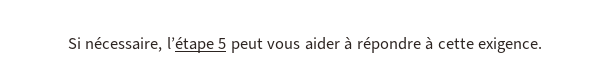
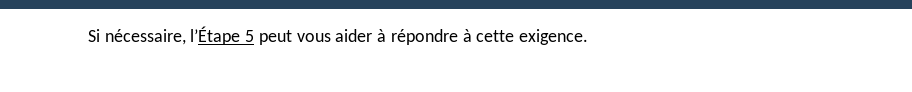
[166,37,214,53] l’étape -> [190,26,241,45] l’Étape

